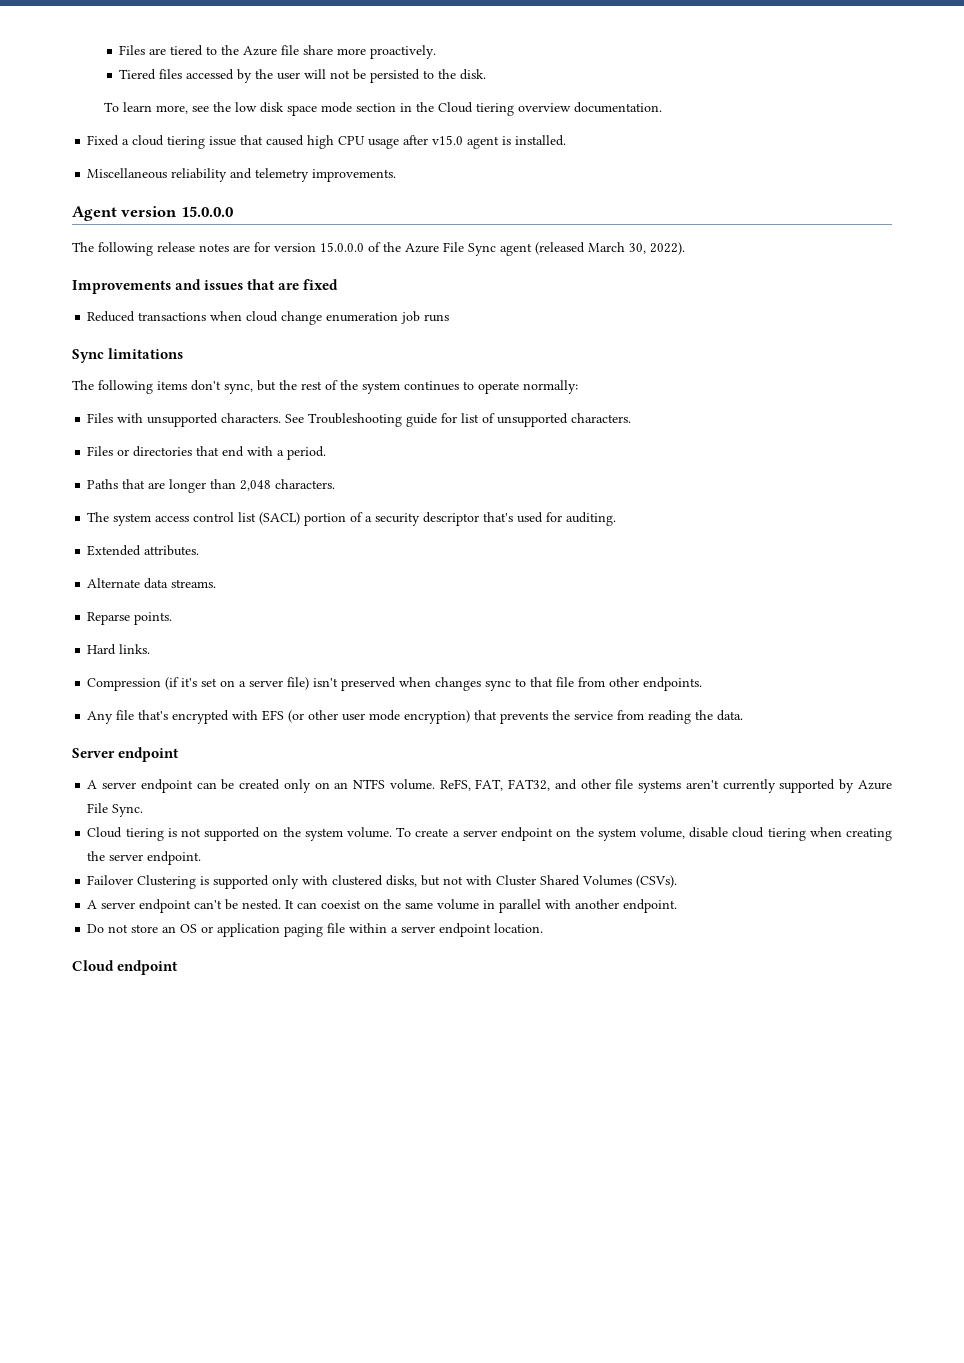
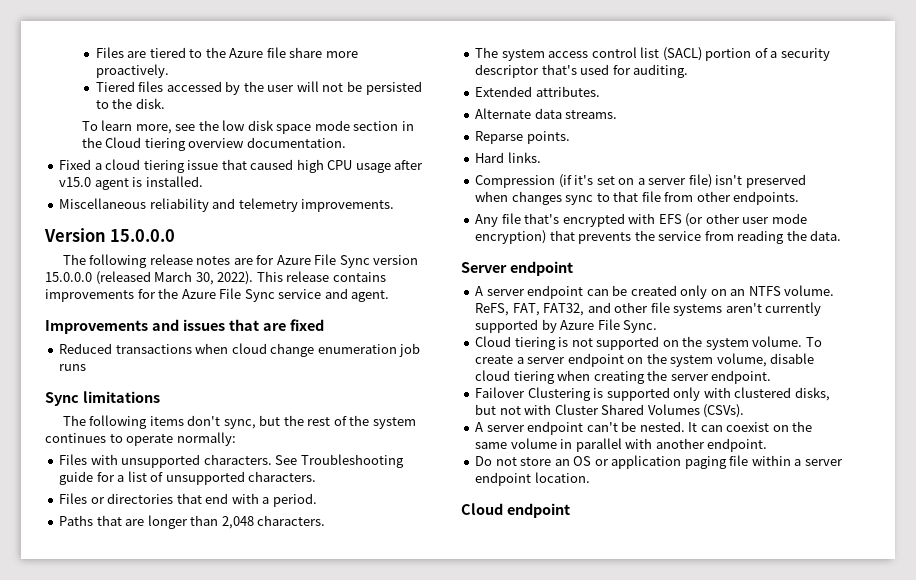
[72,206,178,221] Agent version -> [44,228,106,242] Version
[274,242,685,256] version 15.0.0.0 of the Azure File Sync agent (released March 30, 2022). -> [276,254,419,268] [45,271,386,285] [45,288,390,302] Azure File Sync version 15.0.0.0 (released March 30, 2022). This release contains improvements for the Azure File Sync service and agent.
(458, 418) none -> [117,475,125,482] a

